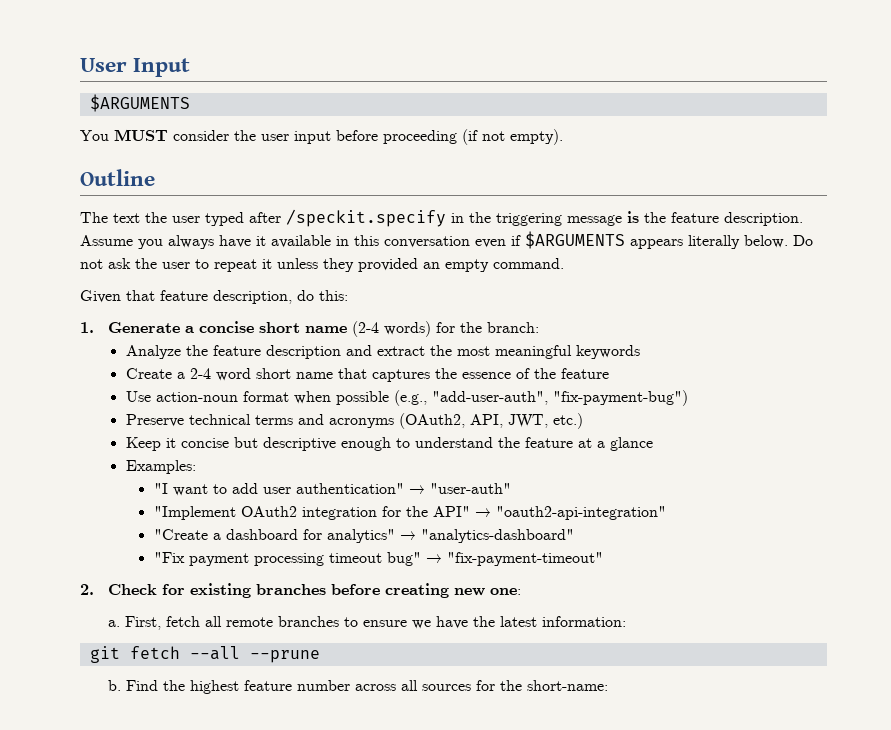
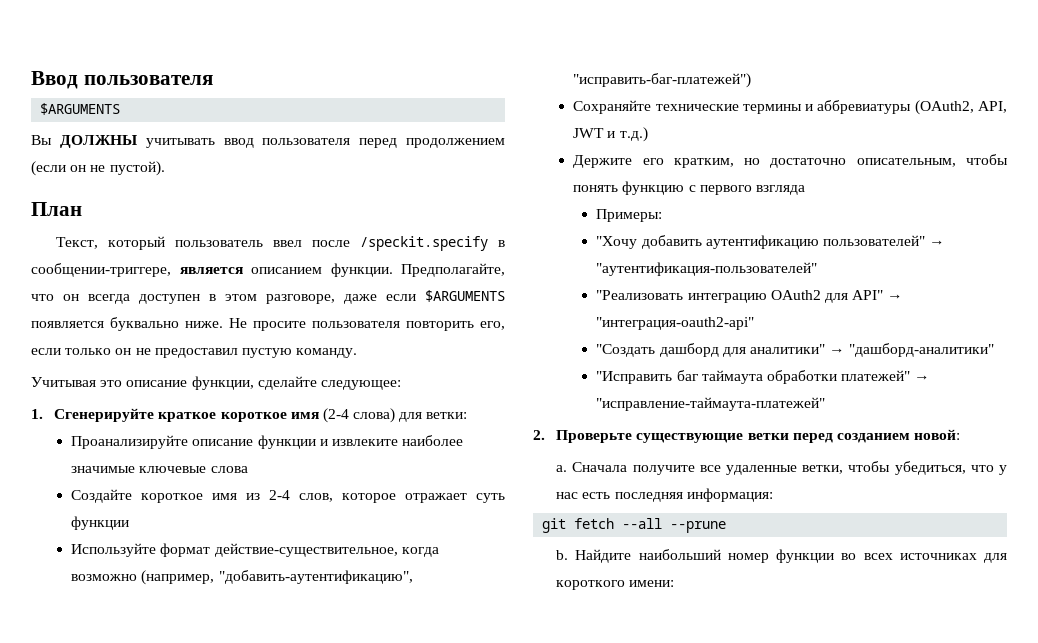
[80,58,191,77] User Input -> [31,71,213,89] Ввод пользователя
[80,129,563,145] [80,169,155,186] [80,209,803,227] [80,231,813,249] [80,258,564,272] [80,290,348,304] [80,321,540,337] [125,345,640,359] [125,368,609,382] [125,390,688,406] [125,413,583,429] [125,437,653,451] [125,460,196,474] [153,483,511,496] [153,506,666,520] [153,529,574,543] [153,552,603,566] [80,583,522,598] [108,616,627,630] You MUST consider the user input before proceeding (if not empty). // Outline // The text the user typed after /speckit.specify in the triggering message is the feature description. Assume you always have it available in this conversation even if $ARGUMENTS appears literally below. Do not ask the user to repeat it unless they provided an empty command. // Given that feature description, do this: // 1. Generate a concise short name (2-4 words) for the branch: // Analyze the feature description and extract the most meaningful keywords // Create a 2-4 word short name that captures the essence of the feature // Use action-noun format when possible (e.g., "add-user-auth", "fix-payment-bug") // Preserve technical terms and acronyms (OAuth2, API, JWT, etc.) // Keep it concise but descriptive enough to understand the feature at a glance // Examples: // "I want to add user authentication" → "user-auth" // "Implement OAuth2 integration for the API" → "oauth2-api-integration" // "Create a dashboard for analytics" → "analytics-dashboard" // "Fix payment processing timeout bug" → "fix-payment-timeout" // 2. Check for existing branches before creating new one: // a. First, fetch all remote branches to ensure we have the latest information: -> [31,135,505,148] [31,161,165,176] [31,202,82,216] [56,236,505,251] [31,263,505,277] [31,290,505,304] [31,317,505,331] [31,348,358,358] [31,376,401,390] [31,408,468,423] [71,435,464,449] [71,466,248,473] [71,489,505,503] [71,516,130,530] [71,543,439,557] [71,570,413,585] [573,73,752,88] [573,100,1007,115] [573,127,648,142] [573,154,1008,168] [573,181,805,195] [596,209,663,222] [596,235,946,249] [596,262,818,276] [596,290,904,303] [596,317,755,330] [596,343,995,357] [596,370,931,384] [596,397,826,411] [533,429,961,443] [556,461,1007,475] [556,488,773,502] Вы ДОЛЖНЫ учитывать ввод пользователя перед продолжением (если он не пустой). // План // Текст, который пользователь ввел после /speckit.specify в сообщении-триггере, является описанием функции. Предполагайте, что он всегда доступен в этом разговоре, даже если $ARGUMENTS появляется буквально ниже. Не просите пользователя повторить его, если только он не предоставил пустую команду. // Учитывая это описание функции, сделайте следующее: // 1. Сгенерируйте краткое короткое имя (2-4 слова) для ветки: // Проанализируйте описание функции и извлеките наиболее значимые ключевые слова // Создайте короткое имя из 2-4 слов, которое отражает суть функции // Используйте формат действие-существительное, когда возможно (например, "добавить-аутентификацию", "исправить-баг-платежей") // Сохраняйте технические термины и аббревиатуры (OAuth2, API, JWT и т.д.) // Держите его кратким, но достаточно описательным, чтобы понять функцию с первого взгляда // Примеры: // "Хочу добавить аутентификацию пользователей" → "аутентификация-пользователей" // "Реализовать интеграцию OAuth2 для API" → "интеграция-oauth2-api" // "Создать дашборд для аналитики" → "дашборд-аналитики" // "Исправить баг таймаута обработки платежей" → "исправление-таймаута-платежей" // 2. Проверьте существующие ветки перед созданием новой: // a. Сначала получите все удаленные ветки, чтобы убедиться, что у нас есть последняя информация:
[126,680,609,694] Find the highest feature number across all sources for the short-name: -> [575,549,1007,563] [556,580,675,590] Найдите наибольший номер функции во всех источниках для короткого имени:

